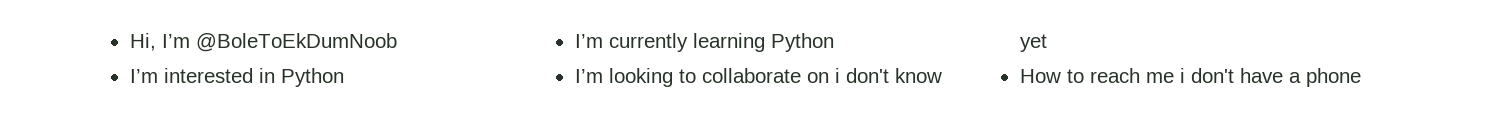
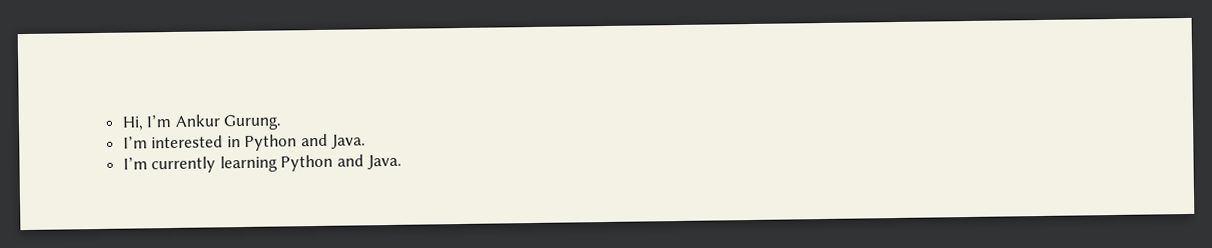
[195,33,397,52] @BoleToEkDumNoob -> [174,114,283,131] Ankur Gurung.
(344, 77) none -> [301,133,366,149] and Java.
[574,68,942,87] [1019,34,1047,52] [1019,68,1361,87] // I’m looking to collaborate on i don't know yet // How to reach me i don't have a phone -> [337,154,402,170] and Java.

